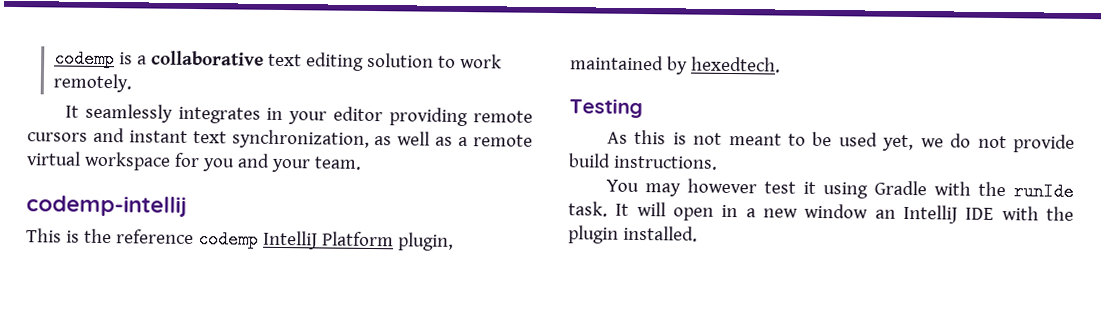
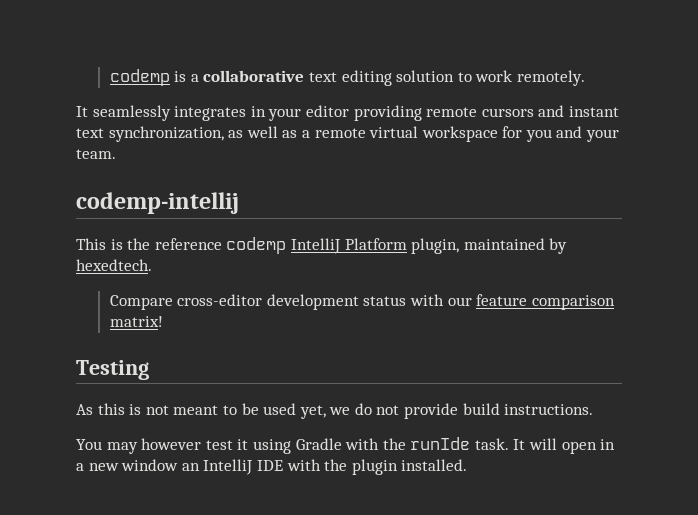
(781, 64) none -> [109,294,615,310] [109,316,163,327] // Compare cross-editor development status with our feature comparison matrix!

